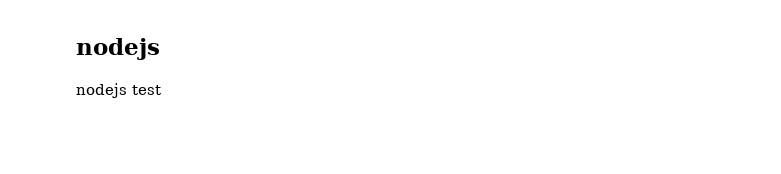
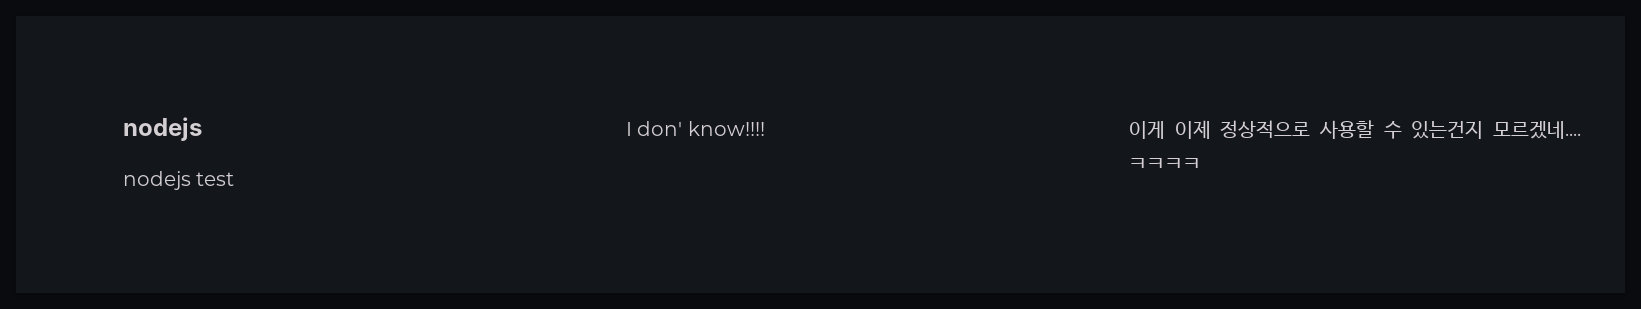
(161, 90) none -> [626,121,765,136] [1129,120,1581,139] [1129,158,1201,169] // I don' know!!!! // 이게 이제 정상적으로 사용할 수 있는건지 모르겠네.... ㅋㅋㅋㅋ

